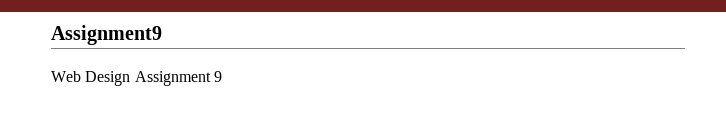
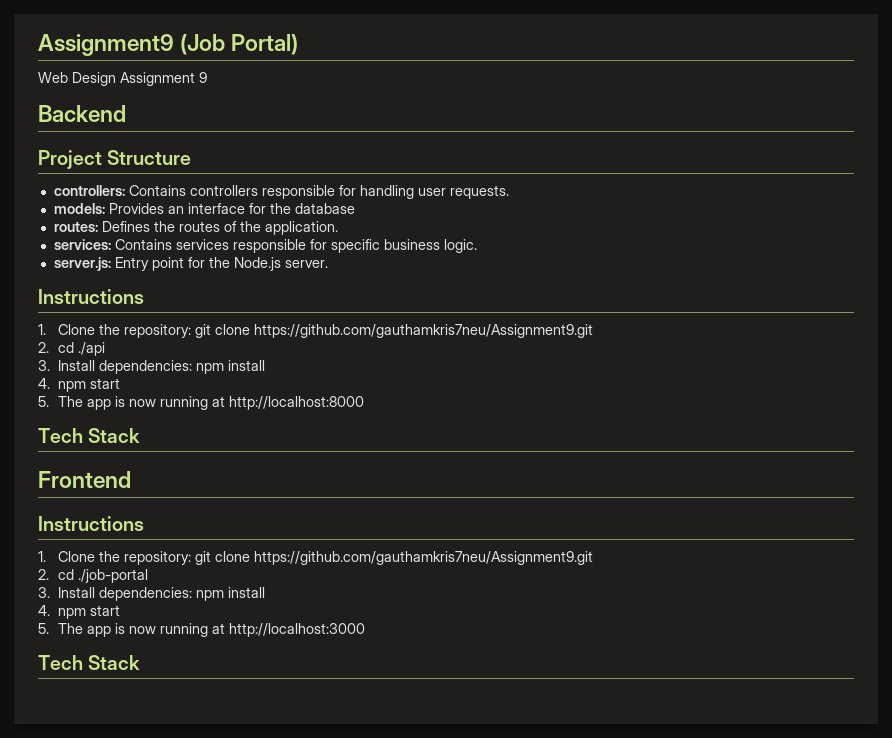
(162, 35) none -> [180,34,299,55] (Job Portal)
(222, 76) none -> [38,105,126,122] [38,150,192,169] [53,185,509,199] [53,203,355,214] [53,221,338,235] [53,239,477,253] [53,257,328,271] [38,289,144,304] [38,324,593,338] [38,342,105,356] [38,360,265,374] [38,378,120,392] [38,396,364,410] [38,428,141,443] [38,471,131,488] [38,516,144,531] [38,551,593,565] [38,569,148,583] [38,587,265,601] [38,605,120,619] [38,623,365,637] [38,655,141,670] // Backend // Project Structure // controllers: Contains controllers responsible for handling user requests. // models: Provides an interface for the database // routes: Defines the routes of the application. // services: Contains services responsible for specific business logic. // server.js: Entry point for the Node.js server. // Instructions // 1. Clone the repository: git clone https://github.com/gauthamkris7neu/Assignment9.git // 2. cd ./api // 3. Install dependencies: npm install // 4. npm start // 5. The app is now running at http://localhost:8000 // Tech Stack // Frontend // Instructions // 1. Clone the repository: git clone https://github.com/gauthamkris7neu/Assignment9.git // 2. cd ./job-portal // 3. Install dependencies: npm install // 4. npm start // 5. The app is now running at http://localhost:3000 // Tech Stack

